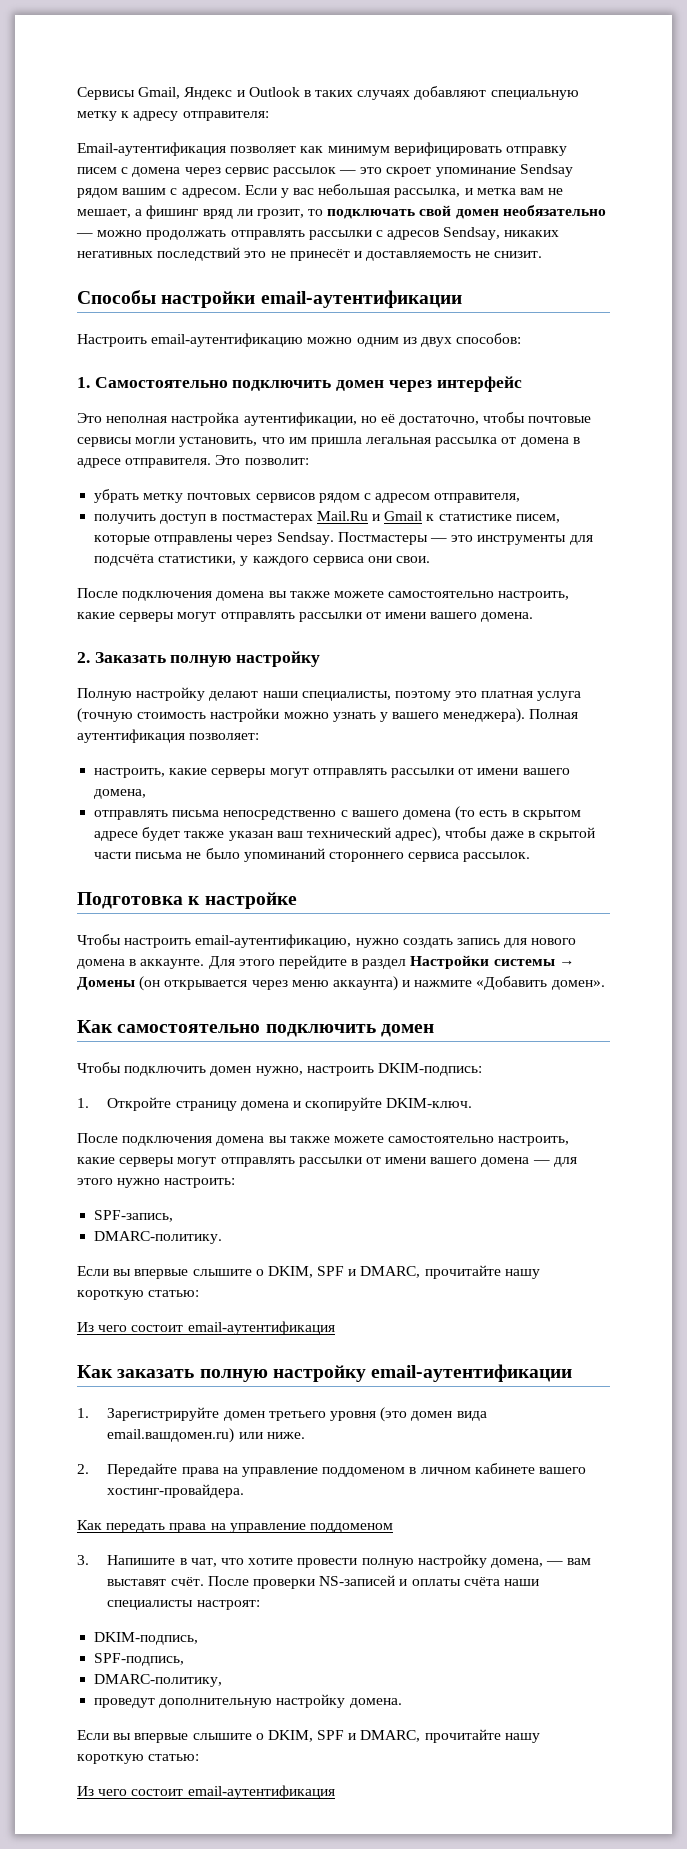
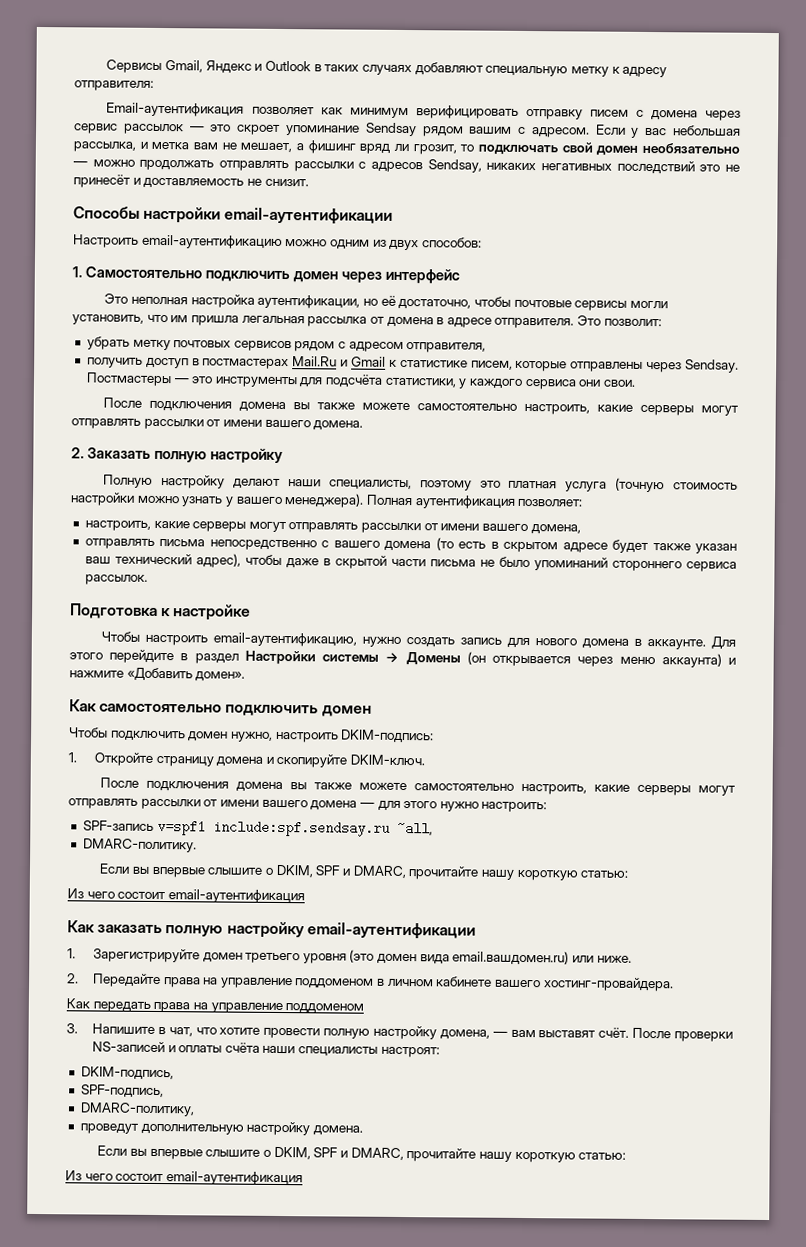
[94,1210,174,1222] SPF-запись, -> [82,819,433,837] SPF-запись v=spf1 include:spf.sendsay.ru ~all,

